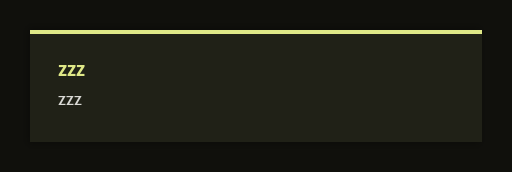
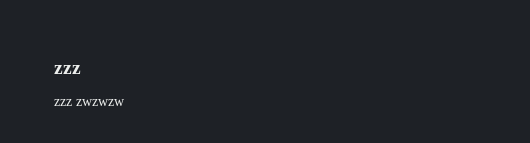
(82, 100) none -> [76,99,125,106] zwzwzw

